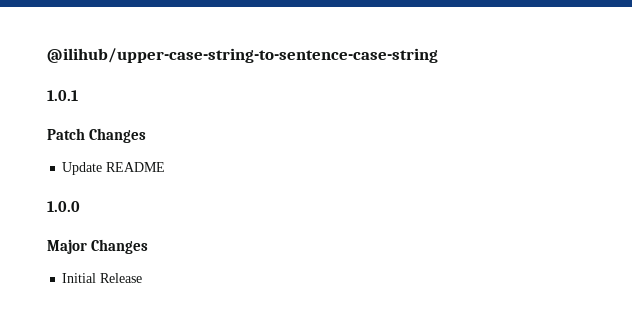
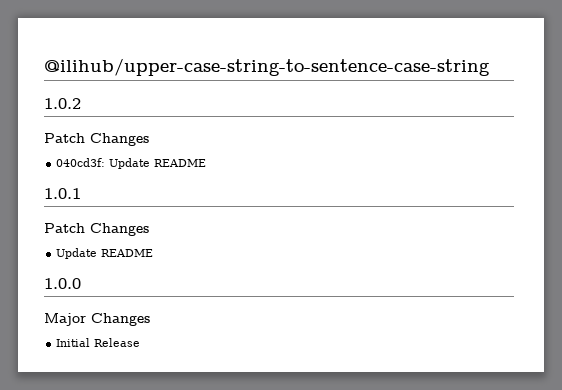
(438, 55) none -> [44,98,81,109] [44,133,149,146] [56,158,207,169] // 1.0.2 // Patch Changes // 040cd3f: Update README

